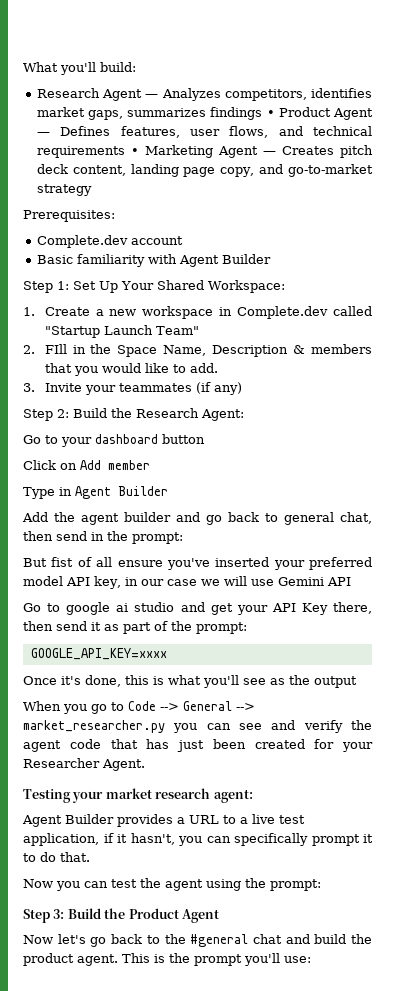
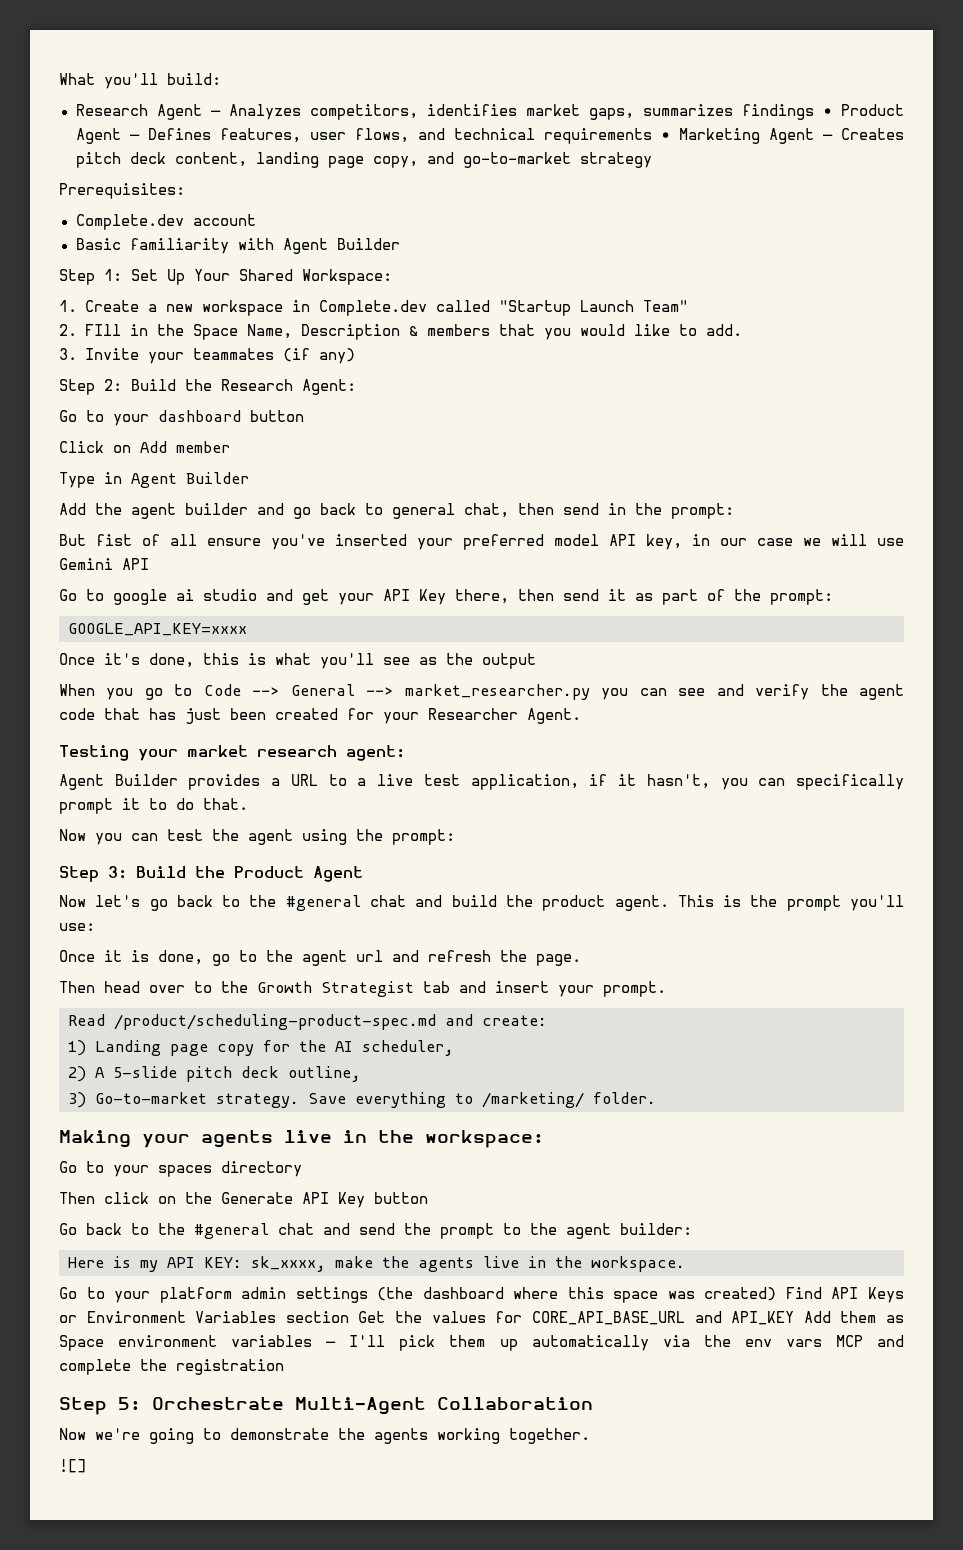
(311, 959) none -> [59,950,581,966] [59,981,666,997] [68,1014,547,1030] [68,1040,454,1056] [68,1066,361,1082] [68,1092,656,1108] [59,1130,544,1148] [59,1161,302,1177] [59,1192,428,1208] [59,1223,692,1239] [68,1256,685,1272] [59,1287,904,1303] [59,1311,905,1325] [59,1335,904,1351] [59,1359,284,1375] [59,1397,593,1415] [59,1428,590,1444] [59,1459,86,1473] // Once it is done, go to the agent url and refresh the page. // Then head over to the Growth Strategist tab and insert your prompt. // Read /product/scheduling-product-spec.md and create: // 1) Landing page copy for the AI scheduler, // 2) A 5-slide pitch deck outline, // 3) Go-to-market strategy. Save everything to /marketing/ folder. // Making your agents live in the workspace: // Go to your spaces directory // Then click on the Generate API Key button // Go back to the #general chat and send the prompt to the agent builder: // Here is my API KEY: sk_xxxx, make the agents live in the workspace. // Go to your platform admin settings (the dashboard where this space was created) Find API Keys or Environment Variables section Get the values for CORE_API_BASE_URL and API_KEY Add them as Space environment variables — I'll pick them up automatically via the env vars MCP and complete the registration // Step 5: Orchestrate Multi-Agent Collaboration // Now we're going to demonstrate the agents working together. // ![]

